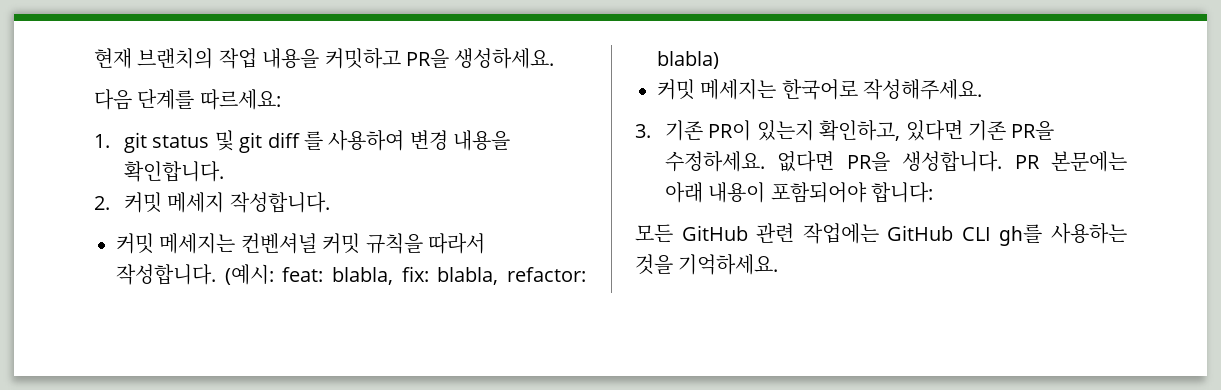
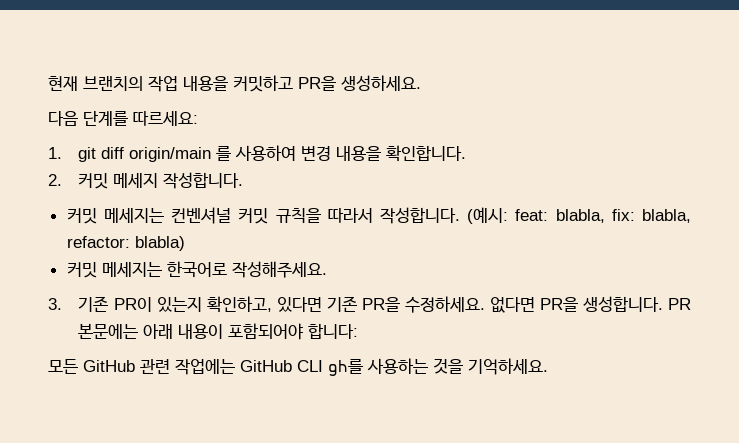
[152,130,300,153] status 및 git diff -> [101,147,212,162] diff origin/main

